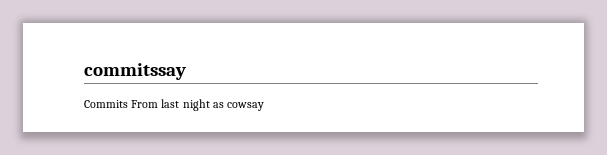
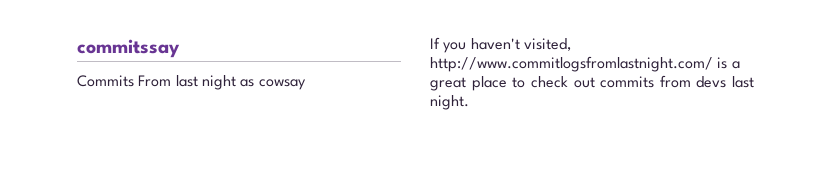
(265, 106) none -> [430,37,571,53] [430,56,740,72] [430,75,754,91] [430,95,469,110] // If you haven't visited, http://www.commitlogsfromlastnight.com/ is a great place to check out commits from devs last night.

